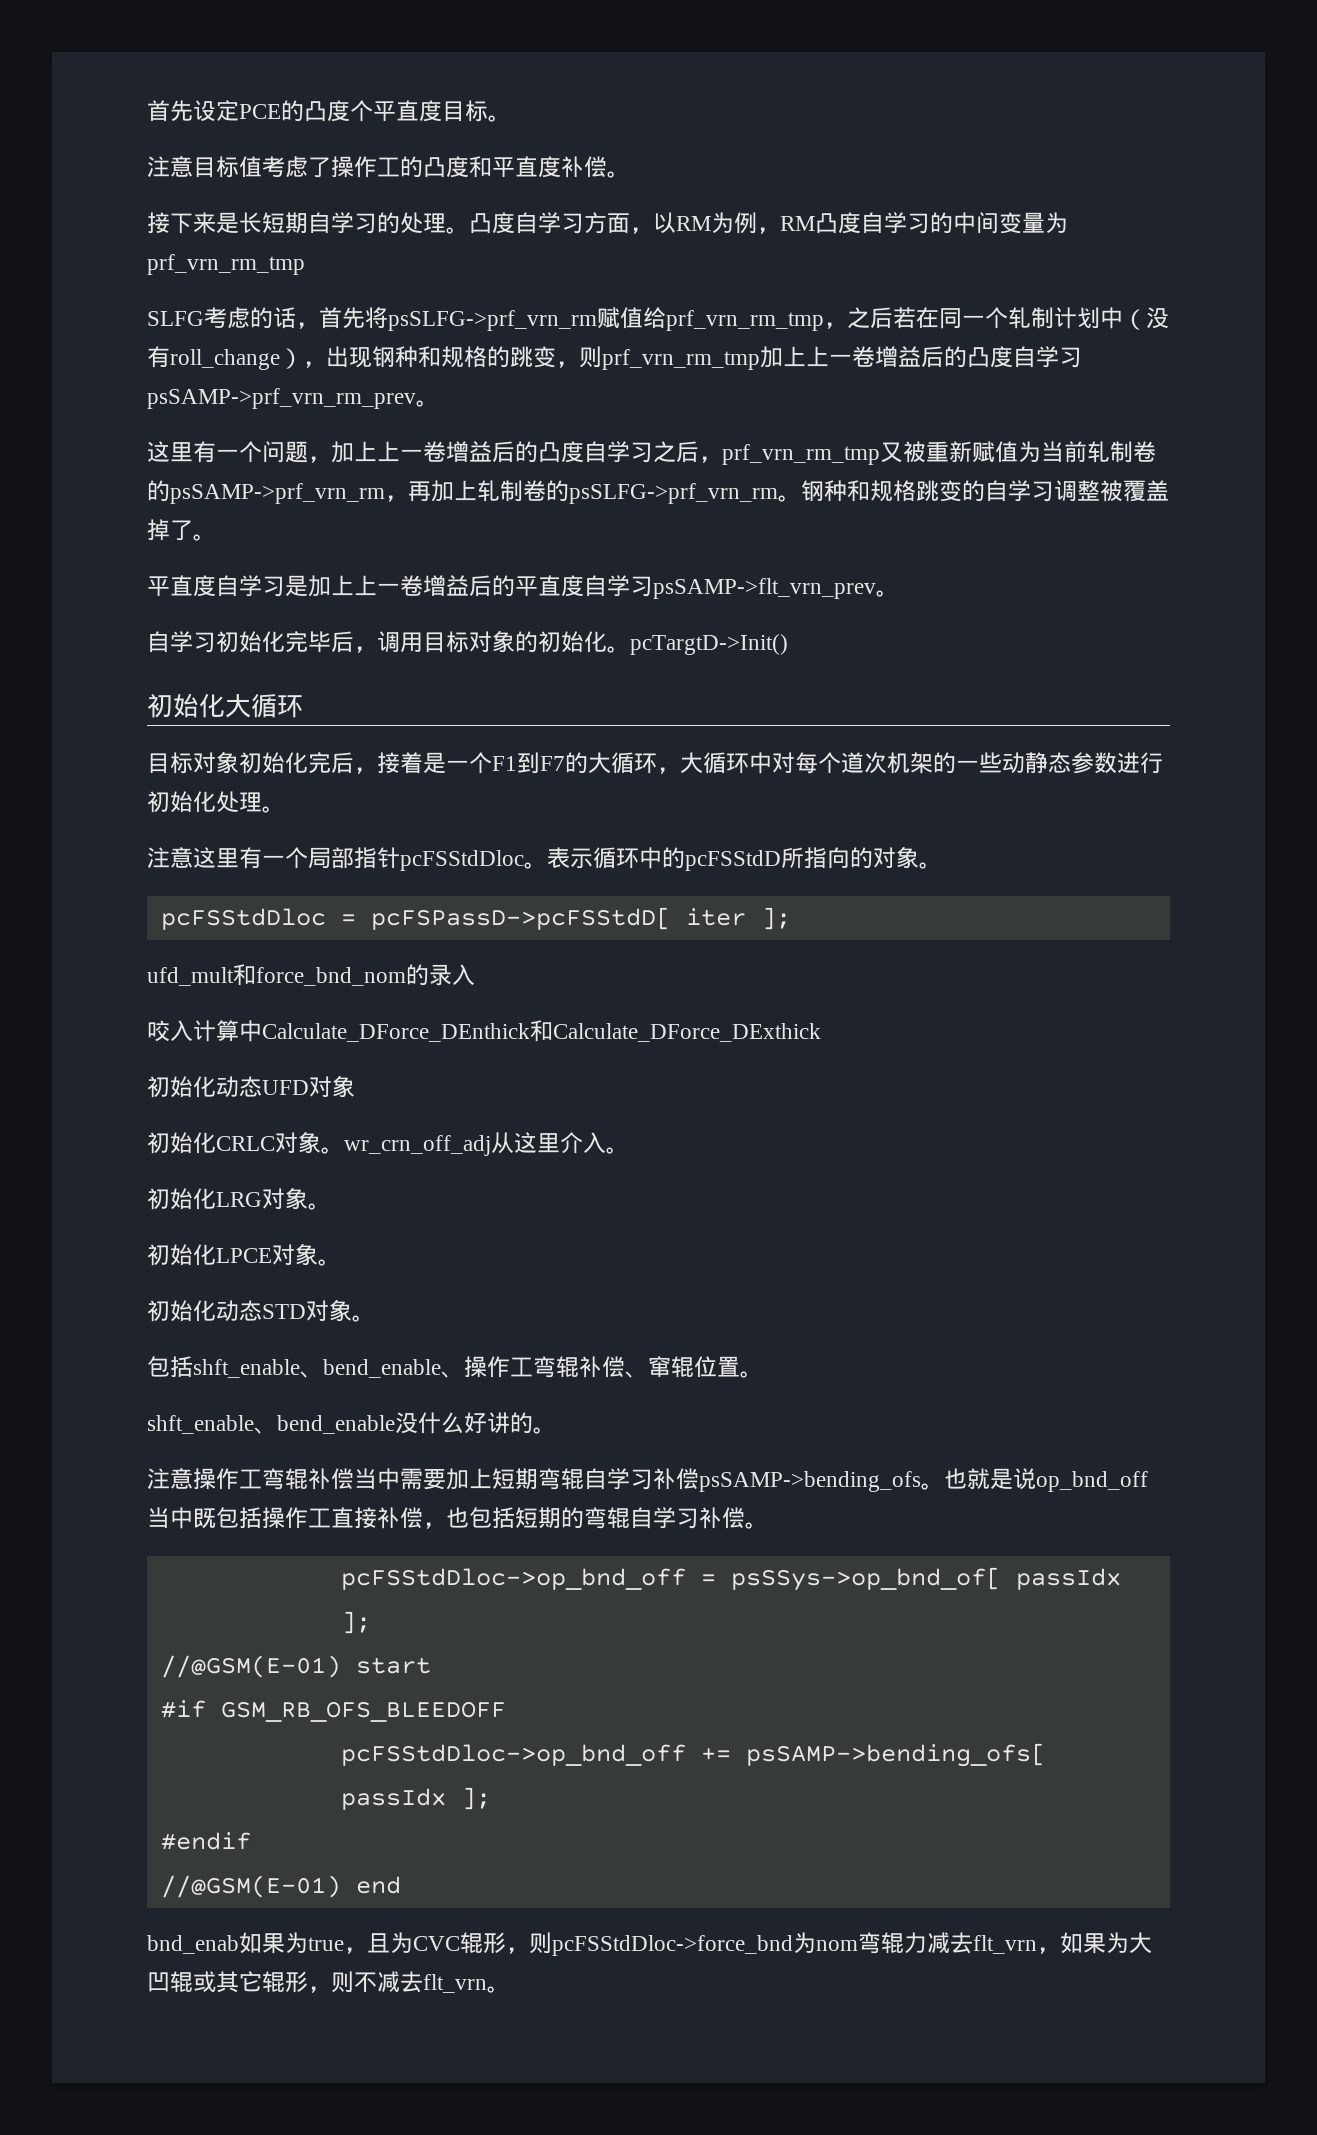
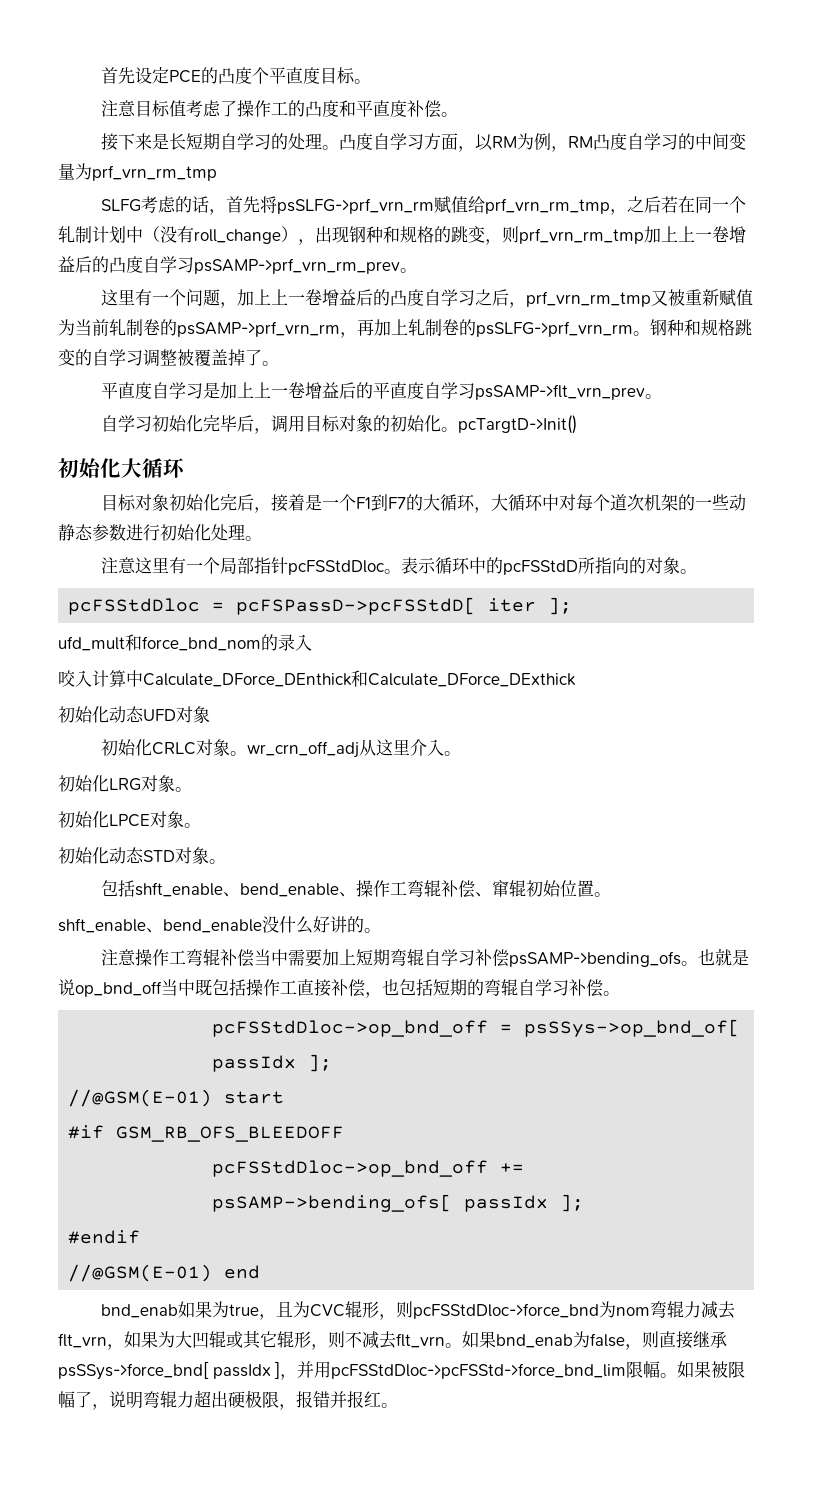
(694, 1367) none -> [525,880,561,897] 初始
(510, 1989) none -> [462,1331,727,1350] [58,1361,746,1380] [58,1390,398,1410] 如果bnd_enab为false，则直接继承psSSys->force_bnd[ passIdx ]，并用pcFSStdDloc->pcFSStd->force_bnd_lim限幅。如果被限幅了，说明弯辊力超出硬极限，报错并报红。

